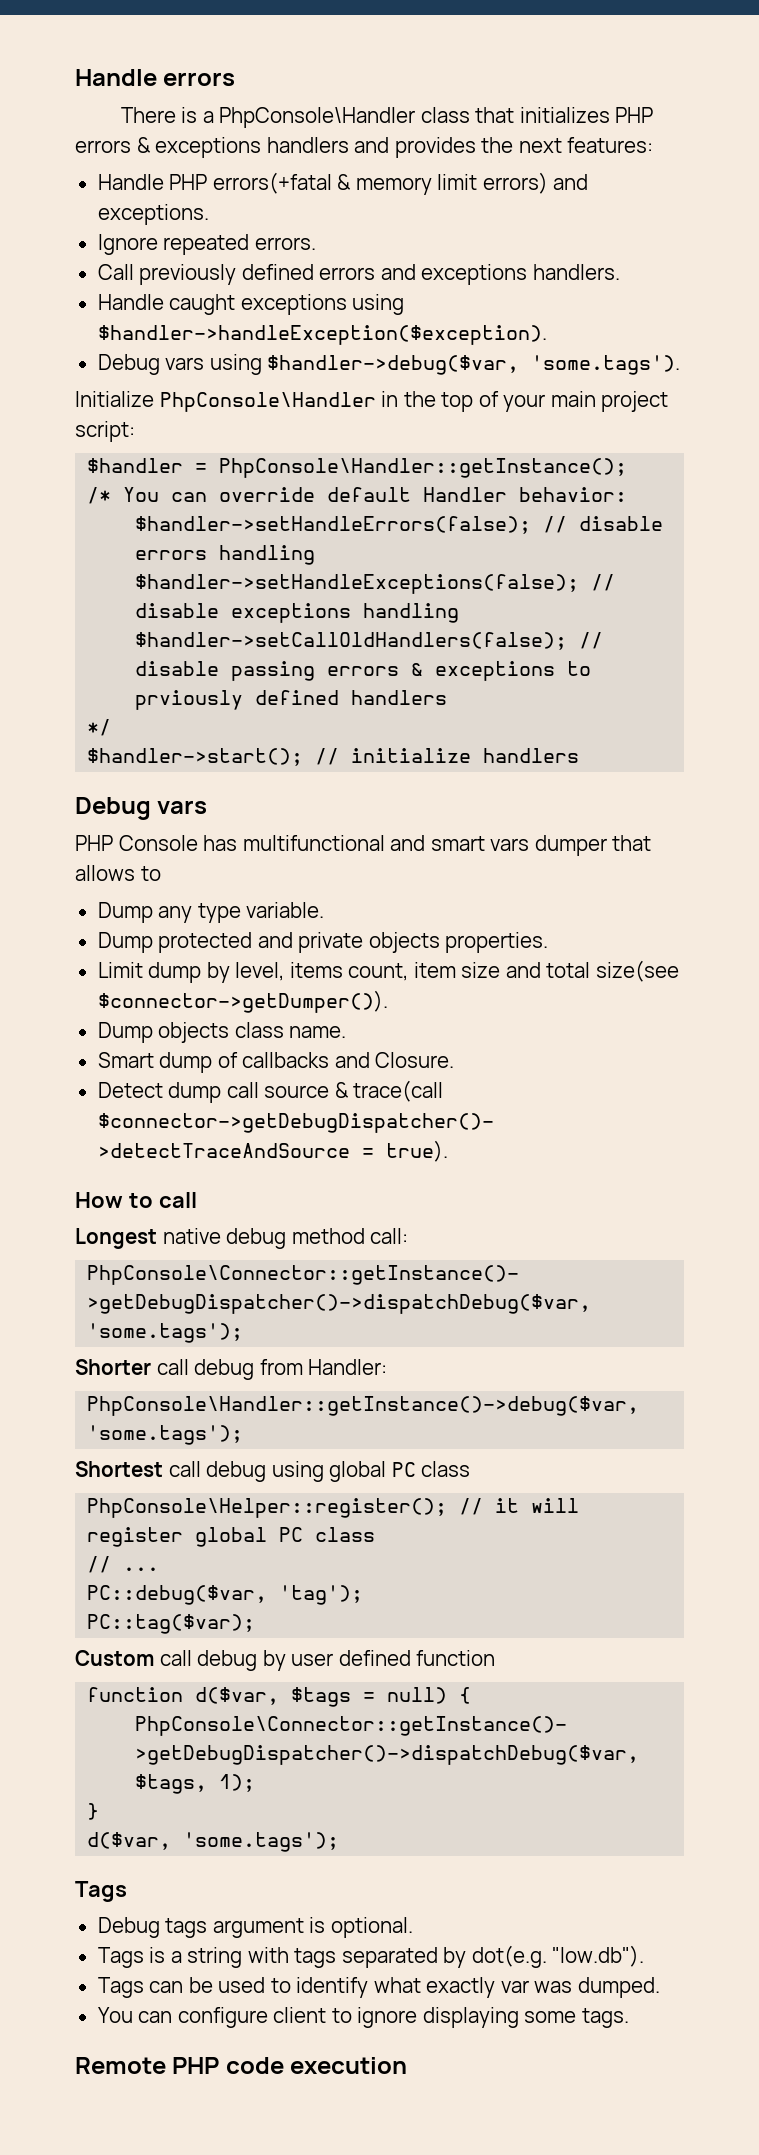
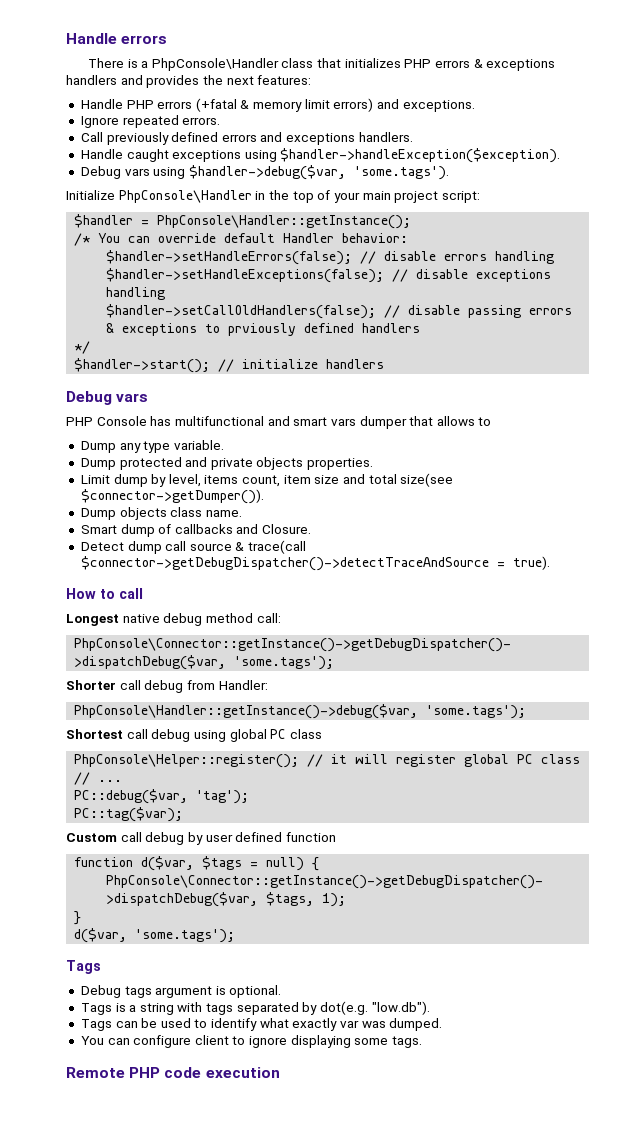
[212,172,332,194] errors(+fatal -> [157,98,237,112] errors (+fatal

